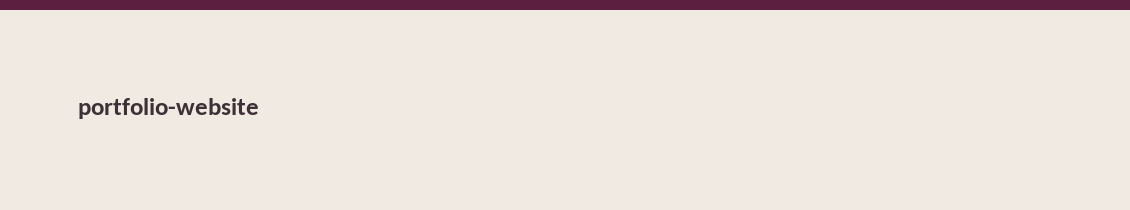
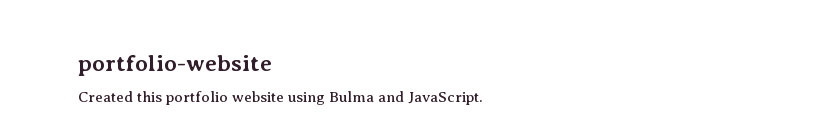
(259, 108) none -> [78,91,484,105] // Created this portfolio website using Bulma and JavaScript.

